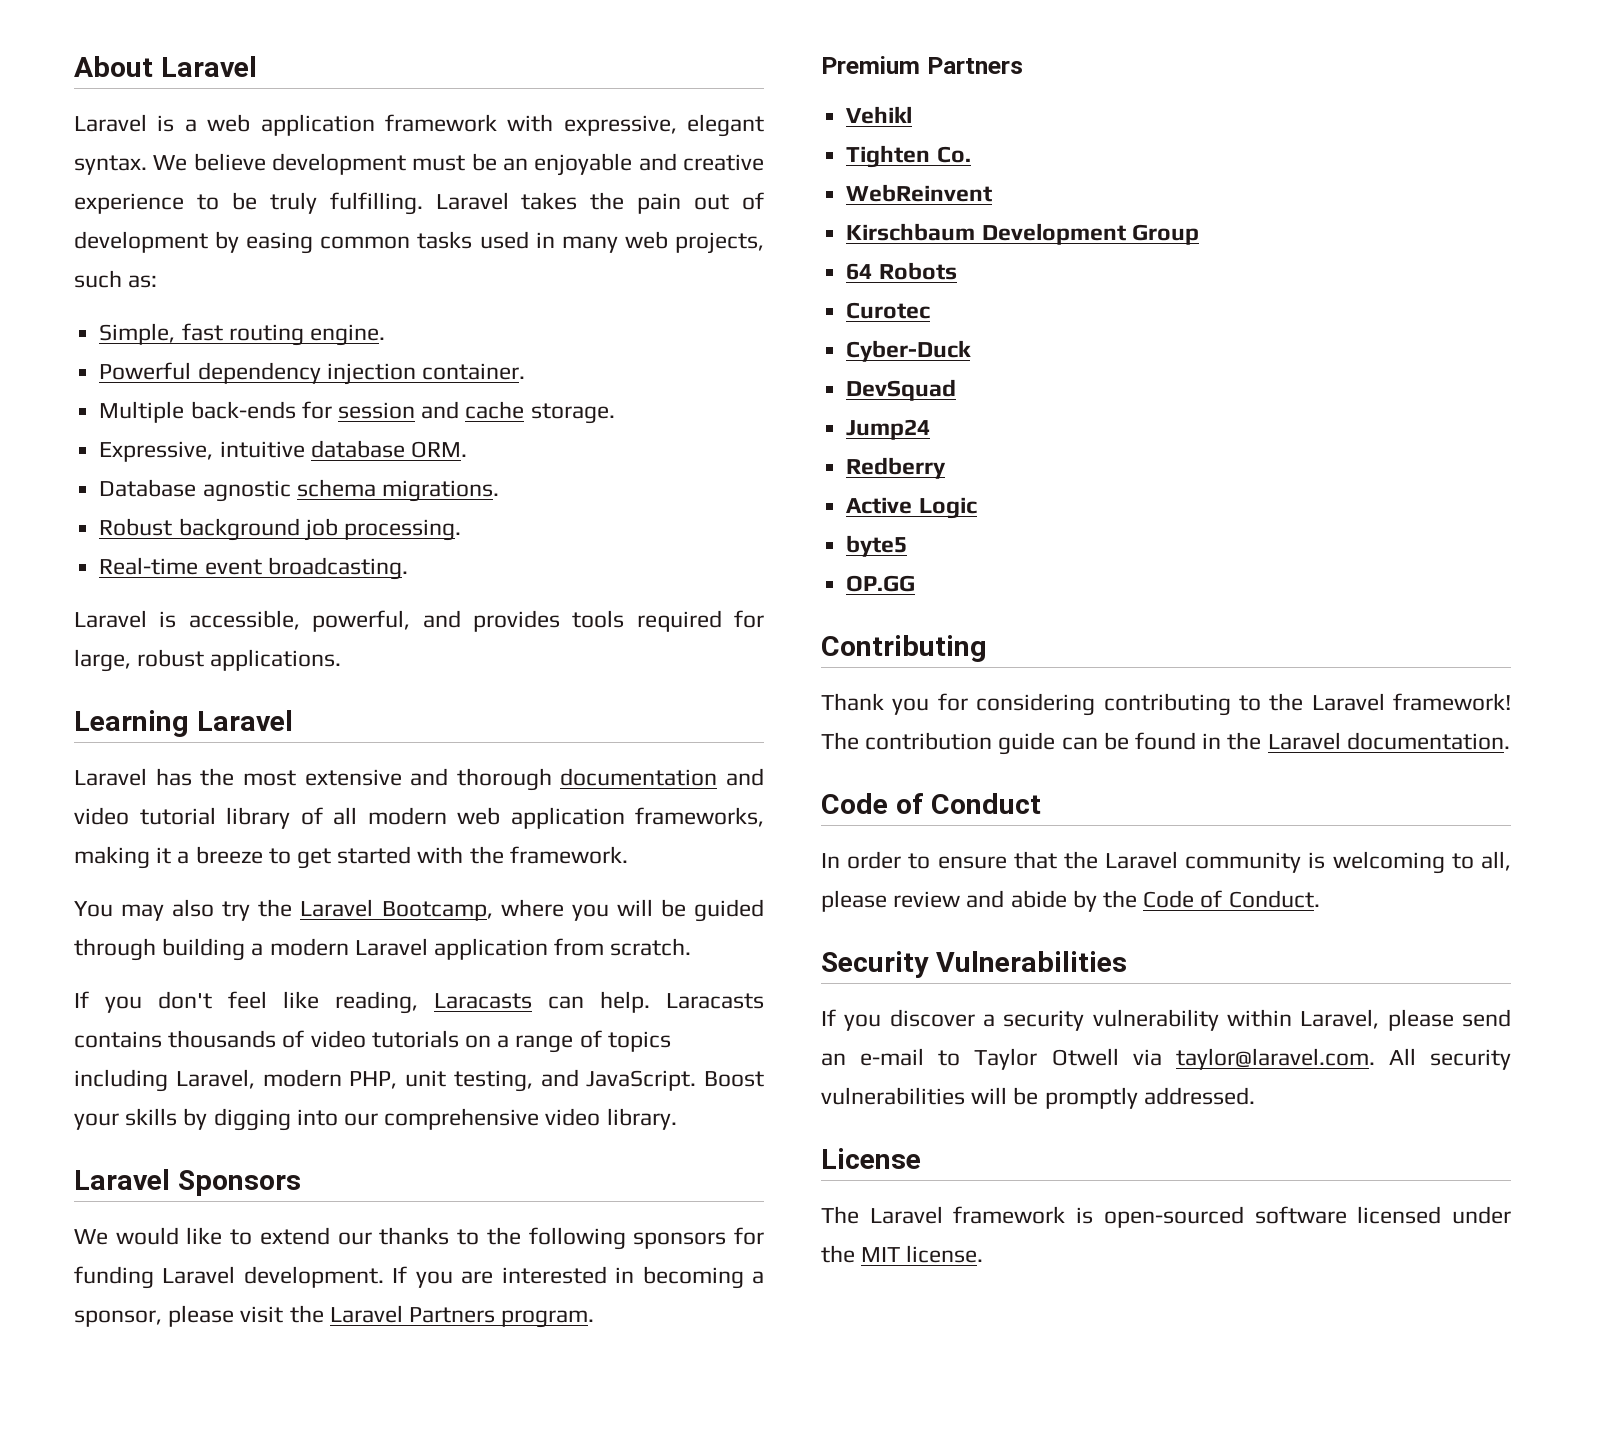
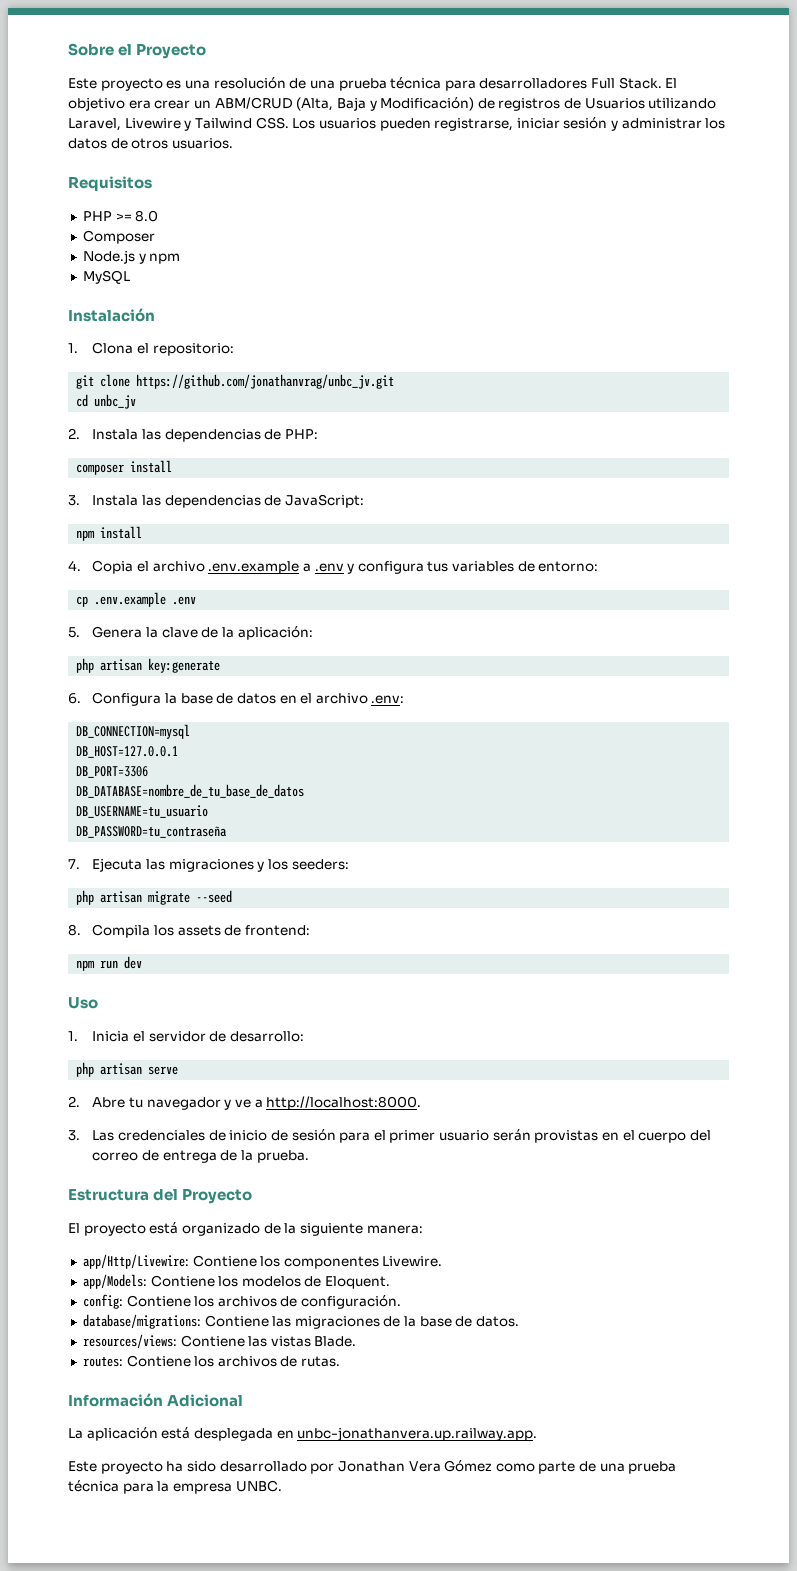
[74,56,257,77] [74,114,764,137] [74,153,764,176] [74,192,764,215] [74,231,764,254] [74,270,158,288] [99,323,385,346] [99,362,525,385] [99,401,615,424] [99,440,467,462] [99,479,499,502] [99,518,461,541] [99,557,408,580] [74,610,764,632] [74,649,342,672] [74,710,293,737] [74,768,764,791] [74,807,764,829] [74,846,628,869] [74,899,765,922] [74,938,692,961] [74,991,764,1014] [74,1030,671,1053] [74,1069,764,1092] [74,1108,677,1131] [74,1169,301,1196] [74,1227,765,1250] [74,1266,765,1289] [74,1305,595,1328] [821,56,1023,74] [846,106,913,124] [846,145,971,168] [846,184,993,202] [846,223,1199,245] [846,262,957,280] [846,302,931,319] [846,340,972,362] [846,379,957,401] [846,419,931,440] [846,457,947,479] [846,497,977,519] [846,535,908,557] [846,575,916,592] [821,635,987,662] [821,693,1511,716] [821,732,1510,755] [821,793,1042,814] [821,851,1511,874] [821,890,1320,912] [821,951,1127,978] [821,1009,1511,1031] [821,1048,1511,1070] [821,1087,1255,1109] [821,1148,921,1169] [821,1206,1511,1228] [821,1245,984,1263] About Laravel // Laravel is a web application framework with expressive, elegant syntax. We believe development must be an enjoyable and creative experience to be truly fulfilling. Laravel takes the pain out of development by easing common tasks used in many web projects, such as: // Simple, fast routing engine. // Powerful dependency injection container. // Multiple back-ends for session and cache storage. // Expressive, intuitive database ORM. // Database agnostic schema migrations. // Robust background job processing. // Real-time event broadcasting. // Laravel is accessible, powerful, and provides tools required for large, robust applications. // Learning Laravel // Laravel has the most extensive and thorough documentation and video tutorial library of all modern web application frameworks, making it a breeze to get started with the framework. // You may also try the Laravel Bootcamp, where you will be guided through building a modern Laravel application from scratch. // If you don't feel like reading, Laracasts can help. Laracasts contains thousands of video tutorials on a range of topics including Laravel, modern PHP, unit testing, and JavaScript. Boost your skills by digging into our comprehensive video library. // Laravel Sponsors // We would like to extend our thanks to the following sponsors for funding Laravel development. If you are interested in becoming a sponsor, please visit the Laravel Partners program. // Premium Partners // Vehikl // Tighten Co. // WebReinvent // Kirschbaum Development Group // 64 Robots // Curotec // Cyber-Duck // DevSquad // Jump24 // Redberry // Active Logic // byte5 // OP.GG // Contributing // Thank you for considering contributing to the Laravel framework! The contribution guide can be found in the Laravel documentation. // Code of Conduct // In order to ensure that the Laravel community is welcoming to all, please review and abide by the Code of Conduct. // Security Vulnerabilities // If you discover a security vulnerability within Laravel, please send an e-mail to Taylor Otwell via taylor@laravel.com. All security vulnerabilities will be promptly addressed. // License // The Laravel framework is open-sourced software licensed under the MIT license. -> [68,43,207,59] [68,77,678,91] [68,97,717,111] [68,117,726,131] [68,138,233,149] [68,176,152,191] [82,210,159,222] [82,230,155,244] [82,250,181,264] [82,270,130,284] [68,308,155,322] [68,342,234,356] [76,374,395,389] [76,394,137,409] [68,428,318,442] [76,460,173,475] [68,494,364,508] [76,526,143,541] [68,560,599,574] [76,592,197,607] [68,626,313,640] [76,658,221,673] [68,692,405,706] [76,724,191,739] [76,746,179,758] [76,766,149,778] [76,784,305,798] [76,805,209,818] [76,826,228,838] [68,858,349,872] [76,890,233,905] [68,924,310,938] [76,956,143,971] [68,997,98,1009] [68,1031,304,1042] [76,1062,179,1077] [68,1096,422,1110] [68,1129,711,1143] [92,1150,309,1163] [68,1188,253,1204] [68,1222,423,1236] [82,1254,443,1269] [82,1274,391,1289] [82,1294,402,1309] [82,1314,520,1329] [82,1334,357,1348] [82,1355,341,1367] [68,1393,244,1407] [68,1427,538,1441] [68,1460,677,1474] [68,1480,282,1494] Sobre el Proyecto // Este proyecto es una resolución de una prueba técnica para desarrolladores Full Stack. El objetivo era crear un ABM/CRUD (Alta, Baja y Modificación) de registros de Usuarios utilizando Laravel, Livewire y Tailwind CSS. Los usuarios pueden registrarse, iniciar sesión y administrar los datos de otros usuarios. // Requisitos // PHP >= 8.0 // Composer // Node.js y npm // MySQL // Instalación // 1. Clona el repositorio: // git clone https://github.com/jonathanvrag/unbc_jv.git // cd unbc_jv // 2. Instala las dependencias de PHP: // composer install // 3. Instala las dependencias de JavaScript: // npm install // 4. Copia el archivo .env.example a .env y configura tus variables de entorno: // cp .env.example .env // 5. Genera la clave de la aplicación: // php artisan key:generate // 6. Configura la base de datos en el archivo .env: // DB_CONNECTION=mysql // DB_HOST=127.0.0.1 // DB_PORT=3306 // DB_DATABASE=nombre_de_tu_base_de_datos // DB_USERNAME=tu_usuario // DB_PASSWORD=tu_contraseña // 7. Ejecuta las migraciones y los seeders: // php artisan migrate --seed // 8. Compila los assets de frontend: // npm run dev // Uso // 1. Inicia el servidor de desarrollo: // php artisan serve // 2. Abre tu navegador y ve a http://localhost:8000. // 3. Las credenciales de inicio de sesión para el primer usuario serán provistas en el cuerpo del correo de entrega de la prueba. // Estructura del Proyecto // El proyecto está organizado de la siguiente manera: // app/Http/Livewire: Contiene los componentes Livewire. // app/Models: Contiene los modelos de Eloquent. // config: Contiene los archivos de configuración. // database/migrations: Contiene las migraciones de la base de datos. // resources/views: Contiene las vistas Blade. // routes: Contiene los archivos de rutas. // Información Adicional // La aplicación está desplegada en unbc-jonathanvera.up.railway.app. // Este proyecto ha sido desarrollado por Jonathan Vera Gómez como parte de una prueba técnica para la empresa UNBC.

